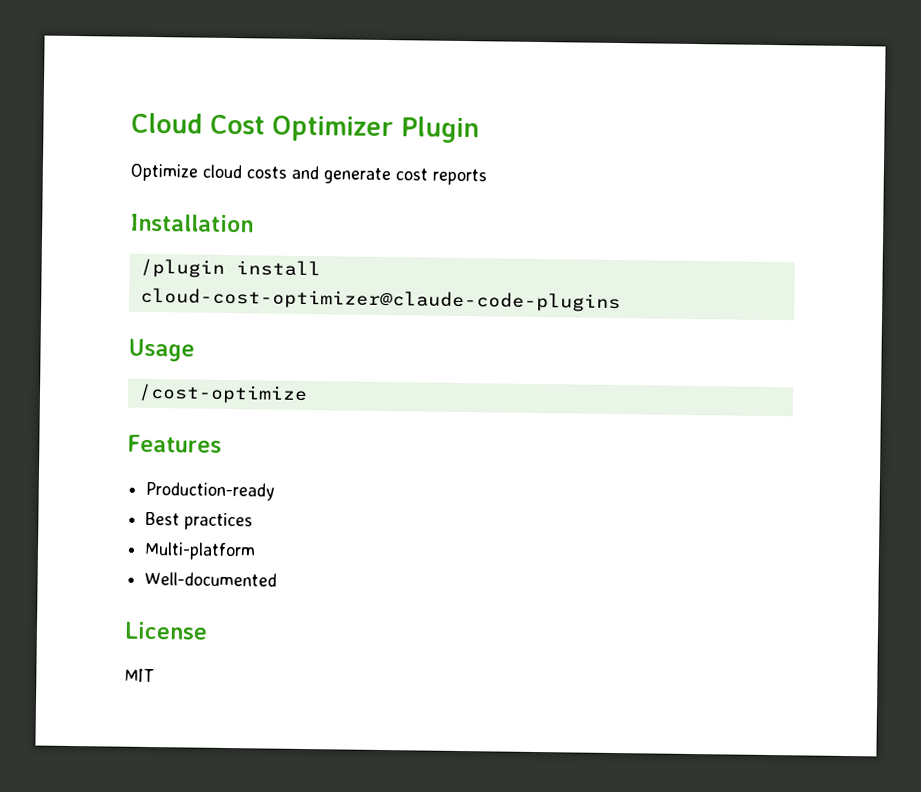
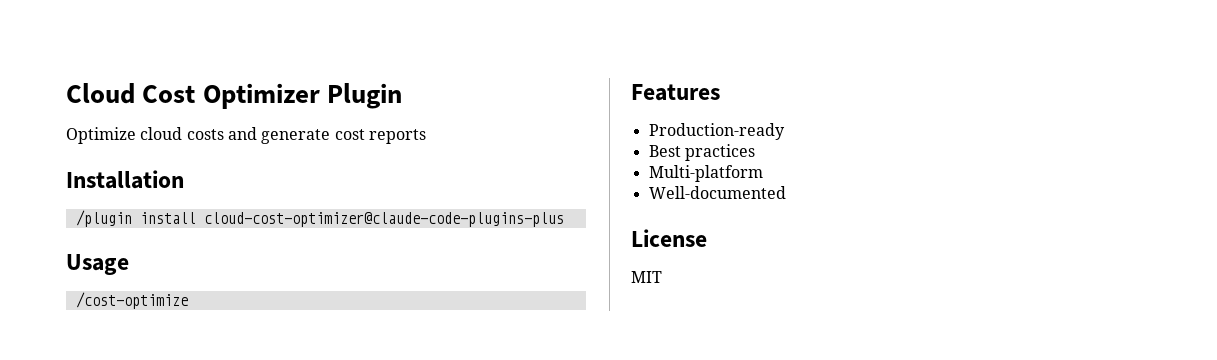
[139,287,621,313] cloud-cost-optimizer@claude-code-plugins -> [203,212,564,227] cloud-cost-optimizer@claude-code-plugins-plus

